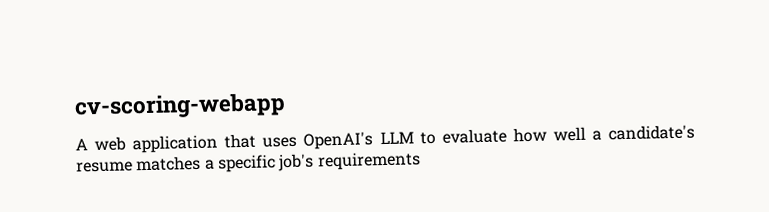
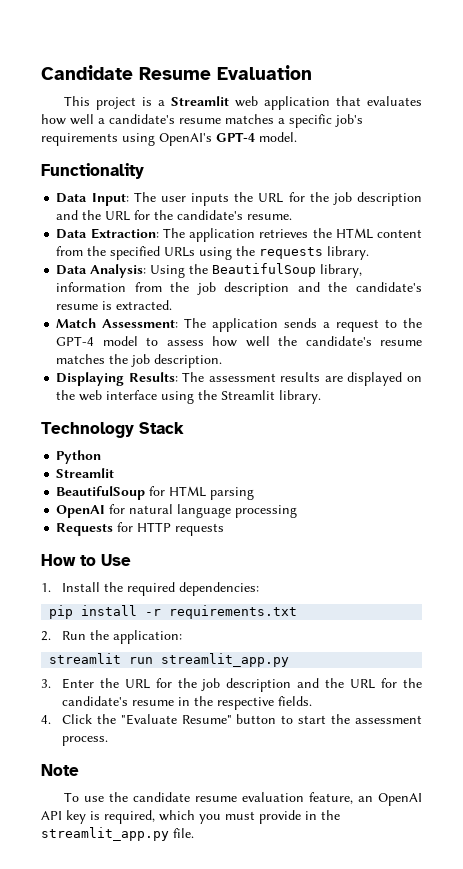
[74,92,286,120] [75,128,507,154] cv-scoring-webapp // A web application that uses OpenAI's LLM to evaluate -> [41,65,312,80] [64,96,423,110] Candidate Resume Evaluation // This project is a Streamlit web application that evaluates
(421, 161) none -> [122,132,297,146] [41,163,144,179] [56,192,423,206] [56,210,293,221] [56,228,423,242] [56,246,370,260] [56,263,363,278] [56,282,423,296] [56,300,173,310] [56,318,422,332] [56,336,422,347] [56,354,223,368] [56,372,422,386] [56,390,322,404] [41,422,184,438] [56,450,102,464] [56,468,115,478] [56,486,255,500] [56,504,298,518] [56,522,225,536] [41,554,131,566] [41,582,259,596] [49,605,298,619] [41,630,182,644] [49,653,290,667] [41,678,423,692] [61,696,312,710] [41,714,423,725] [61,736,108,746] [41,764,79,776] [64,792,422,806] [41,810,340,824] [41,827,194,841] using OpenAI's GPT-4 model. // Functionality // Data Input: The user inputs the URL for the job description and the URL for the candidate's resume. // Data Extraction: The application retrieves the HTML content from the specified URLs using the requests library. // Data Analysis: Using the BeautifulSoup library, information from the job description and the candidate's resume is extracted. // Match Assessment: The application sends a request to the GPT-4 model to assess how well the candidate's resume matches the job description. // Displaying Results: The assessment results are displayed on the web interface using the Streamlit library. // Technology Stack // Python // Streamlit // BeautifulSoup for HTML parsing // OpenAI for natural language processing // Requests for HTTP requests // How to Use // 1. Install the required dependencies: // pip install -r requirements.txt // 2. Run the application: // streamlit run streamlit_app.py // 3. Enter the URL for the job description and the URL for the candidate's resume in the respective fields. // 4. Click the "Evaluate Resume" button to start the assessment process. // Note // To use the candidate resume evaluation feature, an OpenAI API key is required, which you must provide in the streamlit_app.py file.

